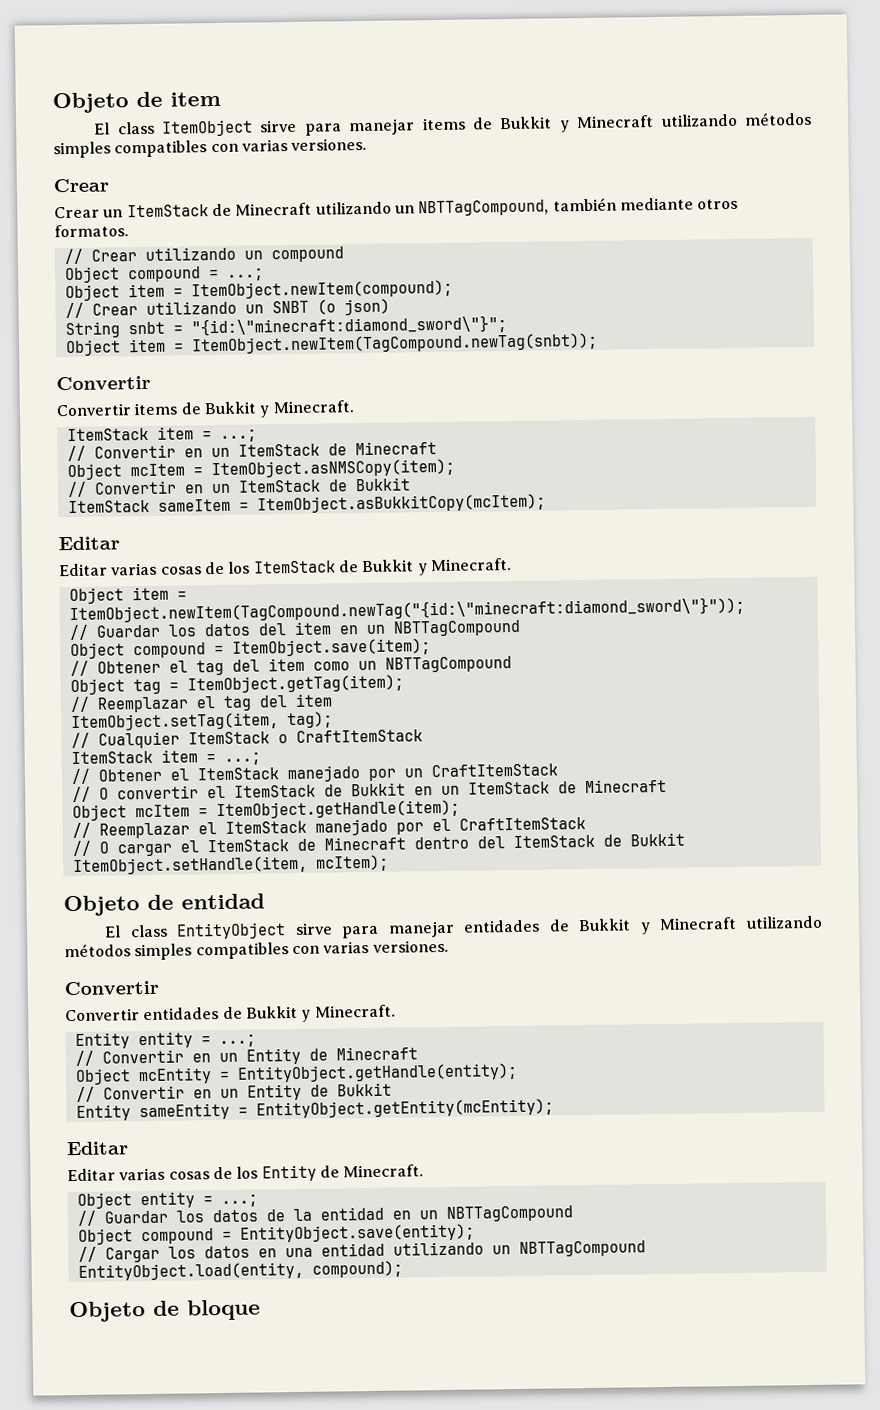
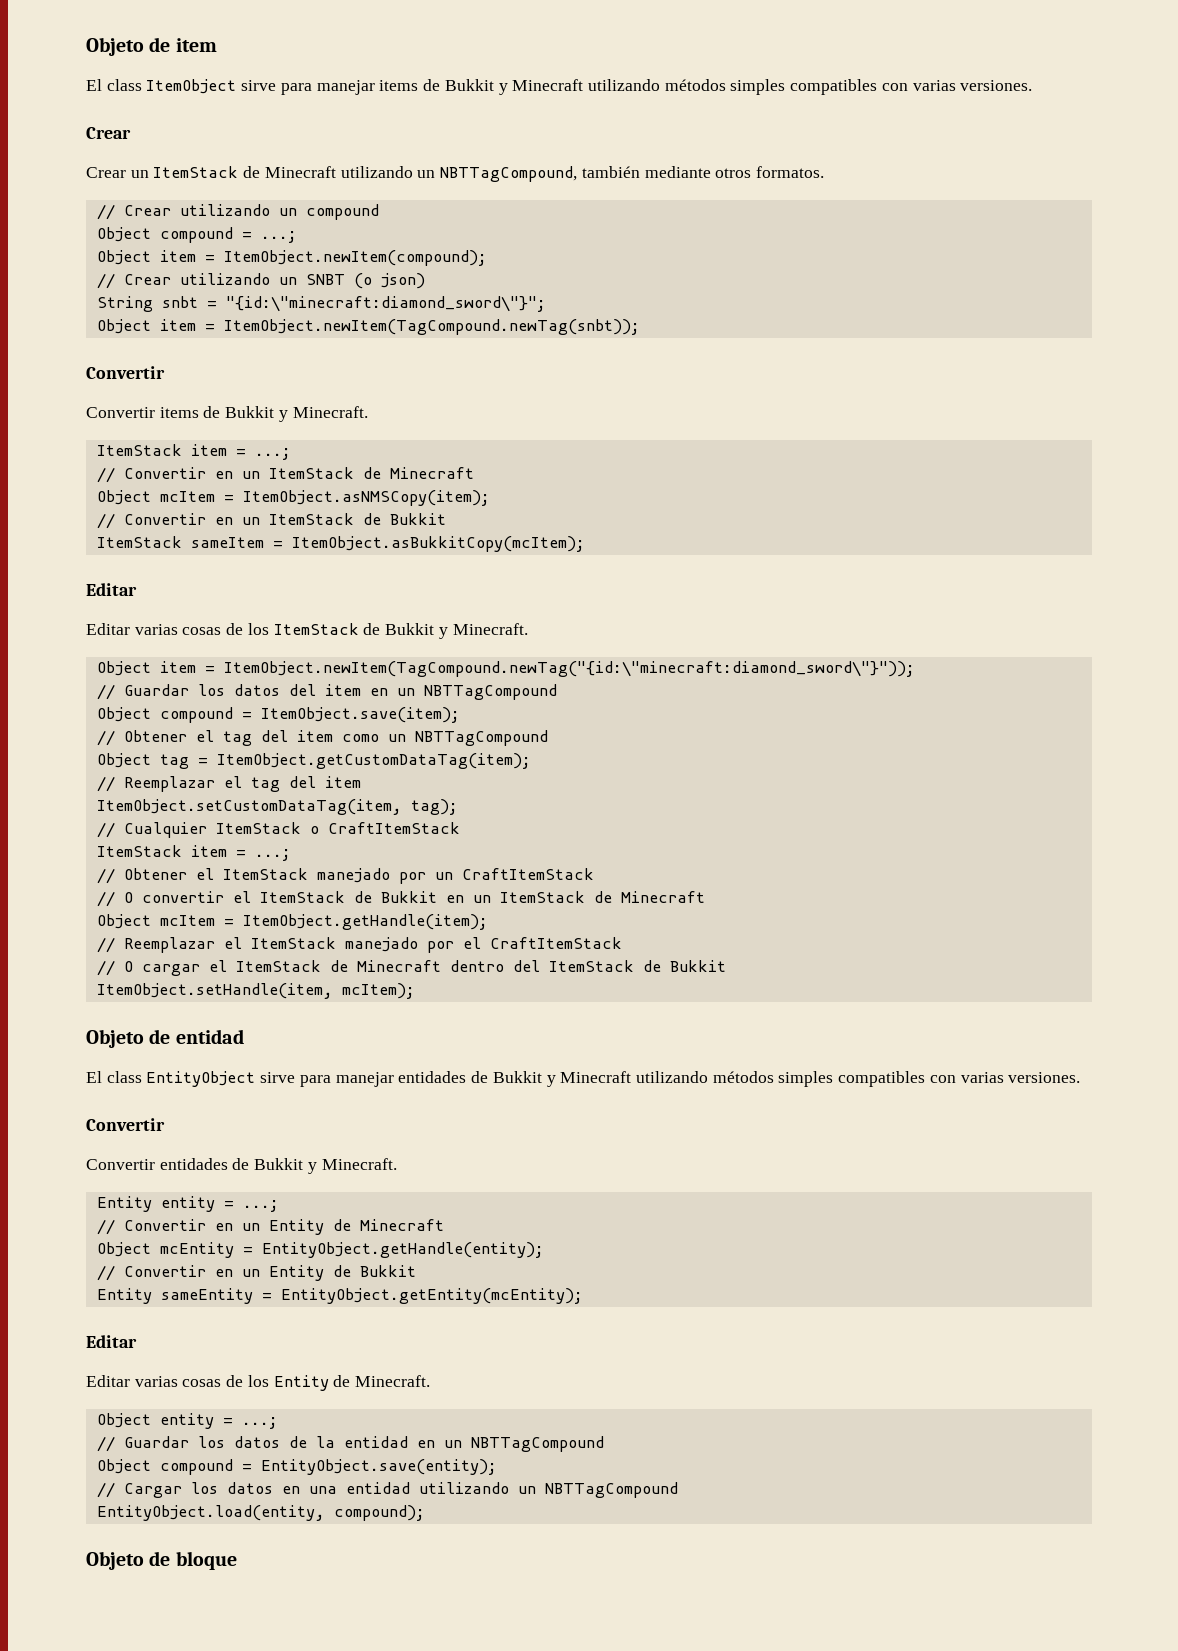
[186,674,404,694] ItemObject.getTag(item); -> [216,753,531,769] ItemObject.getCustomDataTag(item);
[70,712,279,732] ItemObject.setTag(item, -> [96,799,402,815] ItemObject.setCustomDataTag(item,

